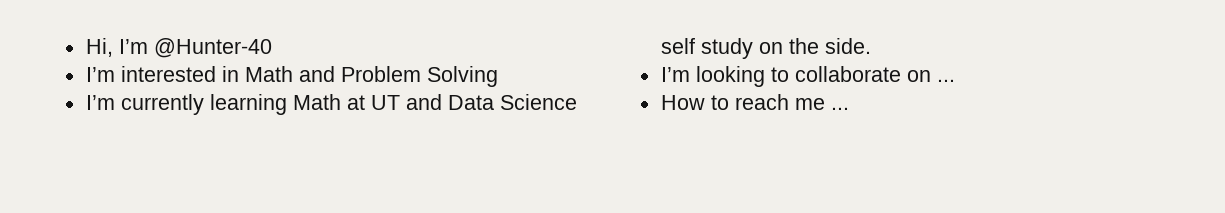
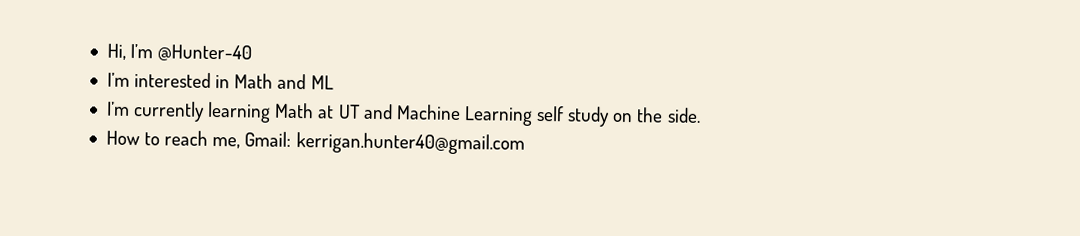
[340,66,498,87] Problem Solving -> [310,75,334,90] ML
[447,94,577,110] Data Science -> [395,104,533,126] Machine Learning
[660,66,955,87] // I’m looking to collaborate on ... -> (701, 115) none
[794,98,849,110] me ... -> [212,131,525,155] me, Gmail: kerrigan.hunter40@gmail.com

